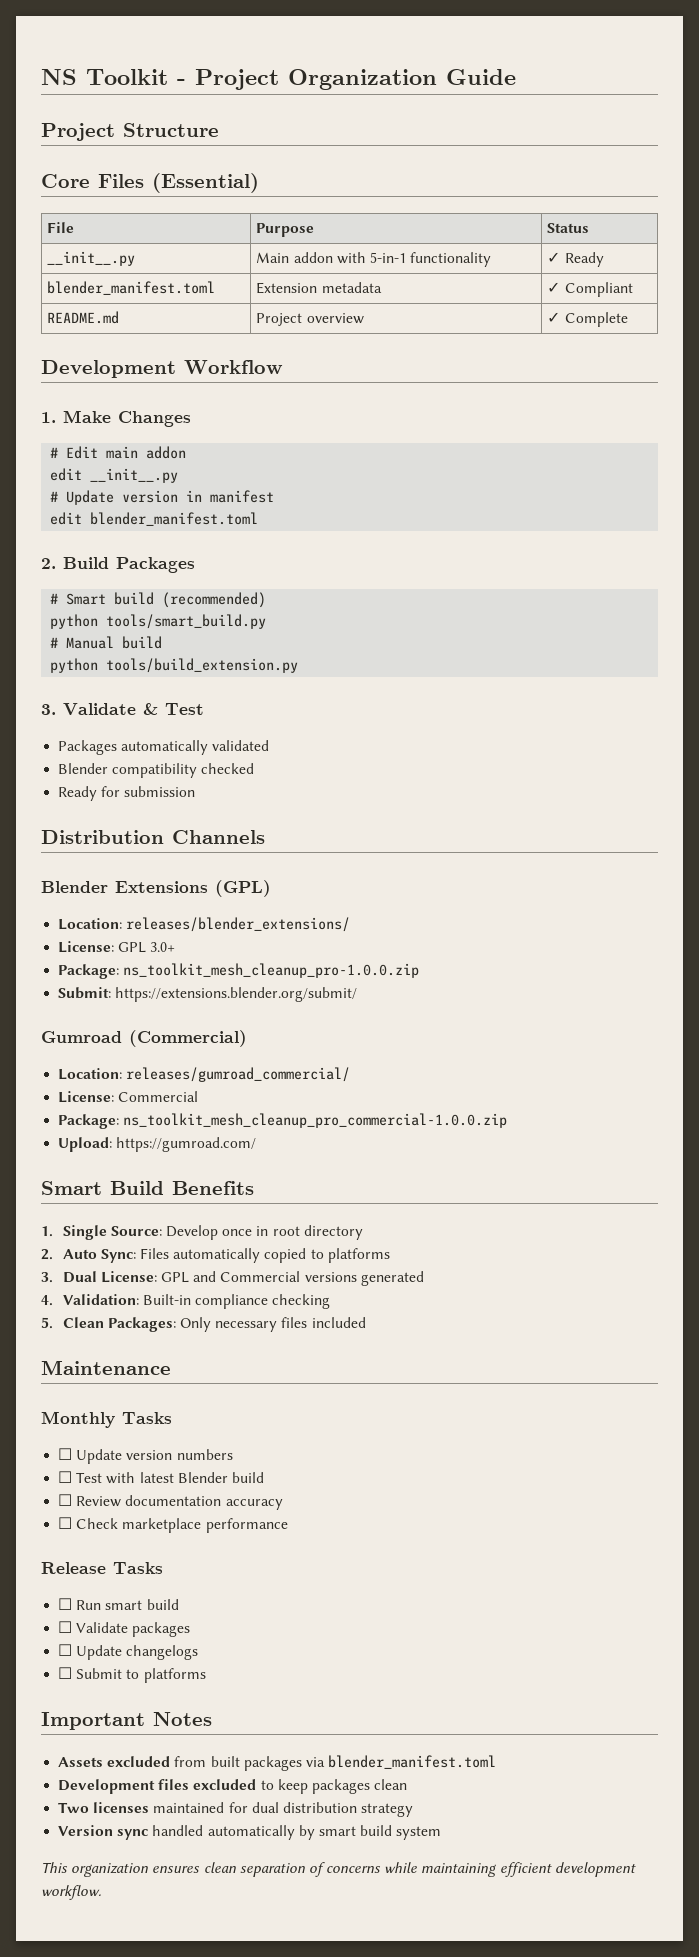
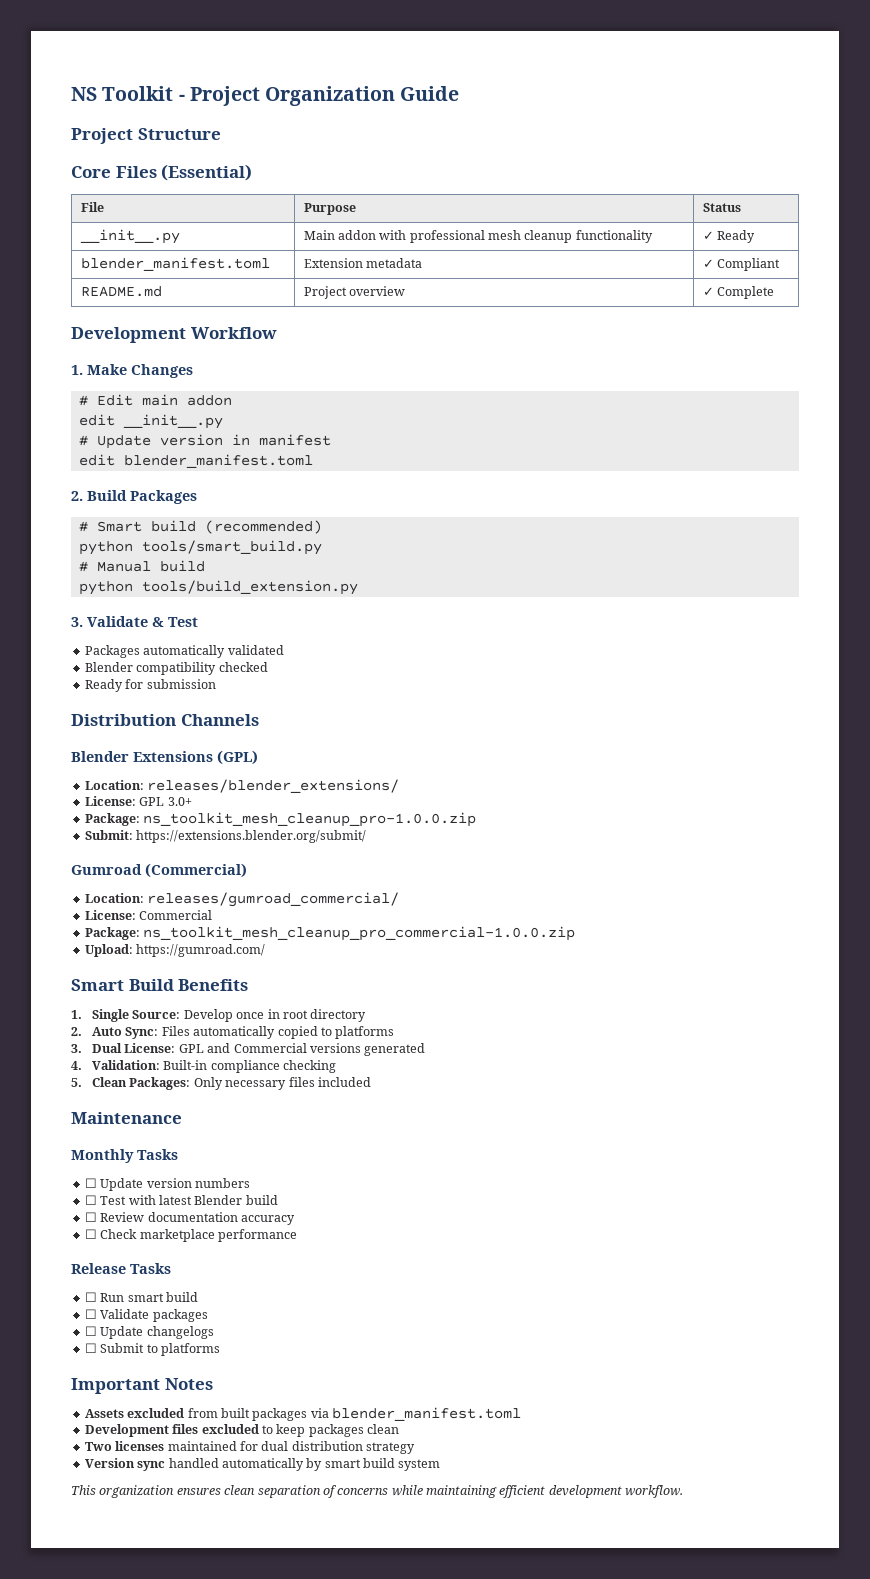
[369,252,406,263] 5-in-1 -> [409,230,573,243] professional mesh cleanup

